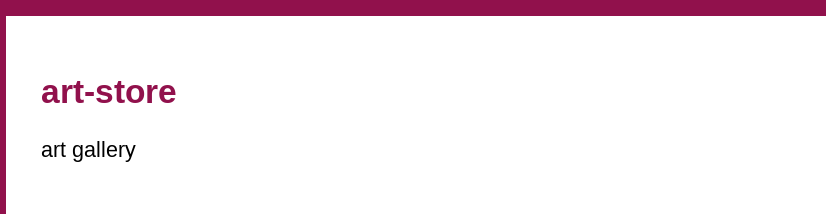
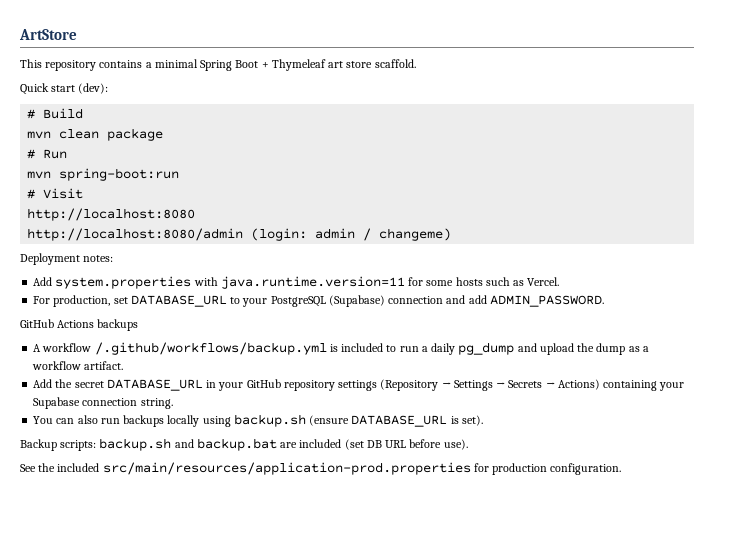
[41,81,177,103] [41,141,136,162] art-store // art gallery -> [19,29,77,40] [20,59,416,71] [20,83,109,95] [27,108,84,119] [27,128,164,141] [27,149,68,159] [27,168,180,181] [27,188,84,199] [27,208,196,221] [27,228,452,241] [20,253,114,265] [33,276,560,289] [33,295,604,307] [20,319,139,331] [33,342,649,355] [32,361,124,370] [33,379,685,391] [33,397,173,409] [33,414,483,427] [20,438,468,451] [20,462,622,475] ArtStore // This repository contains a minimal Spring Boot + Thymeleaf art store scaffold. // Quick start (dev): // # Build // mvn clean package // # Run // mvn spring-boot:run // # Visit // http://localhost:8080 // http://localhost:8080/admin (login: admin / changeme) // Deployment notes: // Add system.properties with java.runtime.version=11 for some hosts such as Vercel. // For production, set DATABASE_URL to your PostgreSQL (Supabase) connection and add ADMIN_PASSWORD. // GitHub Actions backups // A workflow /.github/workflows/backup.yml is included to run a daily pg_dump and upload the dump as a workflow artifact. // Add the secret DATABASE_URL in your GitHub repository settings (Repository → Settings → Secrets → Actions) containing your Supabase connection string. // You can also run backups locally using backup.sh (ensure DATABASE_URL is set). // Backup scripts: backup.sh and backup.bat are included (set DB URL before use). // See the included src/main/resources/application-prod.properties for production configuration.

